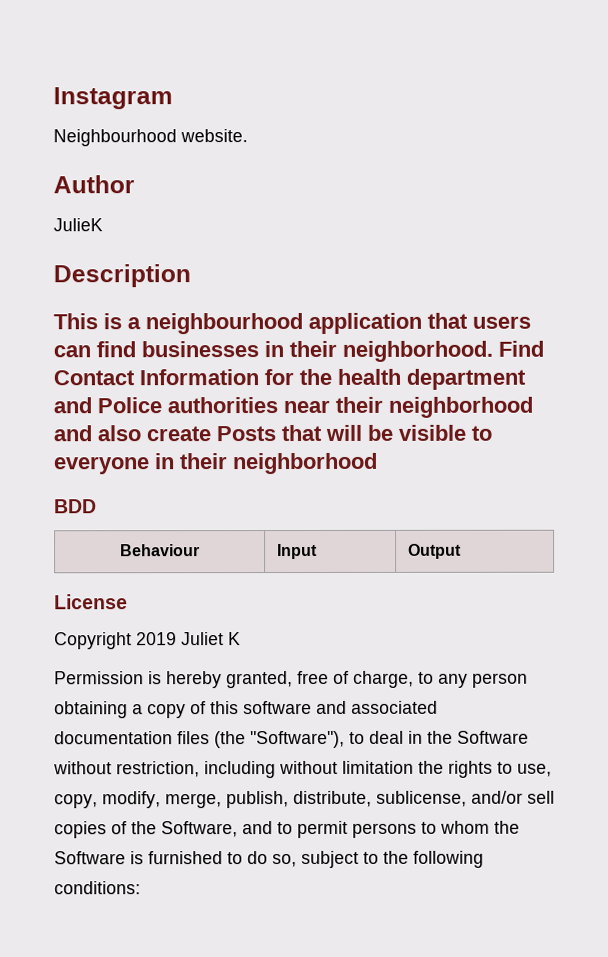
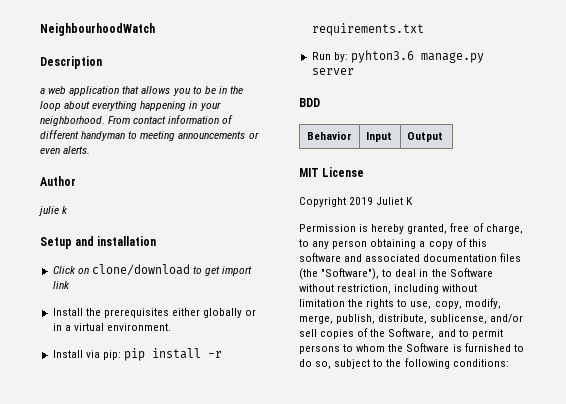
[53,87,173,110] [53,129,248,147] [53,175,135,194] [53,218,103,232] [53,264,191,288] [53,312,531,335] [53,340,544,362] [53,368,526,390] [53,396,533,418] [53,424,492,442] [53,452,377,475] Instagram // Neighbourhood website. // Author // JulieK // Description // This is a neighbourhood application that users can find businesses in their neighborhood. Find Contact Information for the health department and Police authorities near their neighborhood and also create Posts that will be visible to everyone in their neighborhood -> [40,23,155,36] [40,56,102,69] [40,86,243,96] [40,101,221,111] [40,115,234,126] [40,130,259,141] [40,146,91,154] [40,176,76,186] [38,206,69,216] [40,236,157,249] [52,264,253,276] [52,281,70,289] [52,308,257,318] [52,323,171,331] [52,348,222,361] [311,23,424,36] [311,50,484,63] [311,68,354,75] NeighbourhoodWatch // Description // a web application that allows you to be in the loop about everything happening in your neighborhood. From contact information of different handyman to meeting announcements or even alerts. // Author // julie k // Setup and installation // Click on clone/download to get import link // Install the prerequisites either globally or in a virtual environment. // Install via pip: pip install -r requirements.txt // Run by: pyhton3.6 manage.py server
[120,544,200,557] Behaviour -> [307,131,352,140] Behavior
(463, 551) none -> [299,168,319,177] MIT

